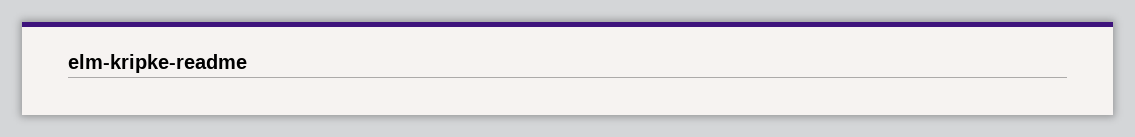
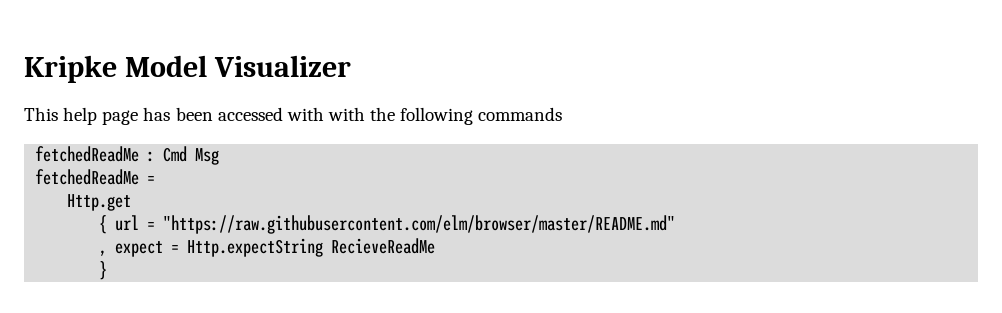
[68,54,247,73] elm-kripke-readme -> [24,55,351,83] [24,107,563,125] [35,146,220,165] [35,169,156,185] [67,194,132,211] [99,215,676,234] [99,238,436,257] [99,261,108,280] Kripke Model Visualizer // This help page has been accessed with with the following commands // fetchedReadMe : Cmd Msg // fetchedReadMe = // Http.get // { url = "https://raw.githubusercontent.com/elm/browser/master/README.md" // , expect = Http.expectString RecieveReadMe // }

